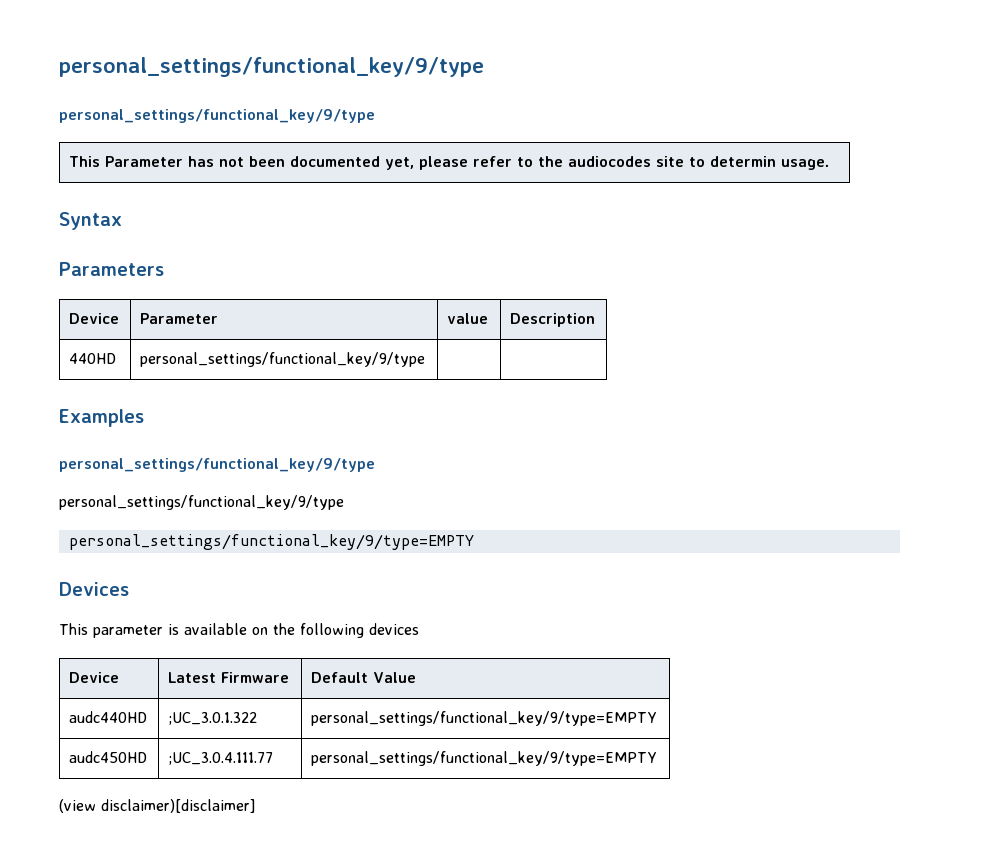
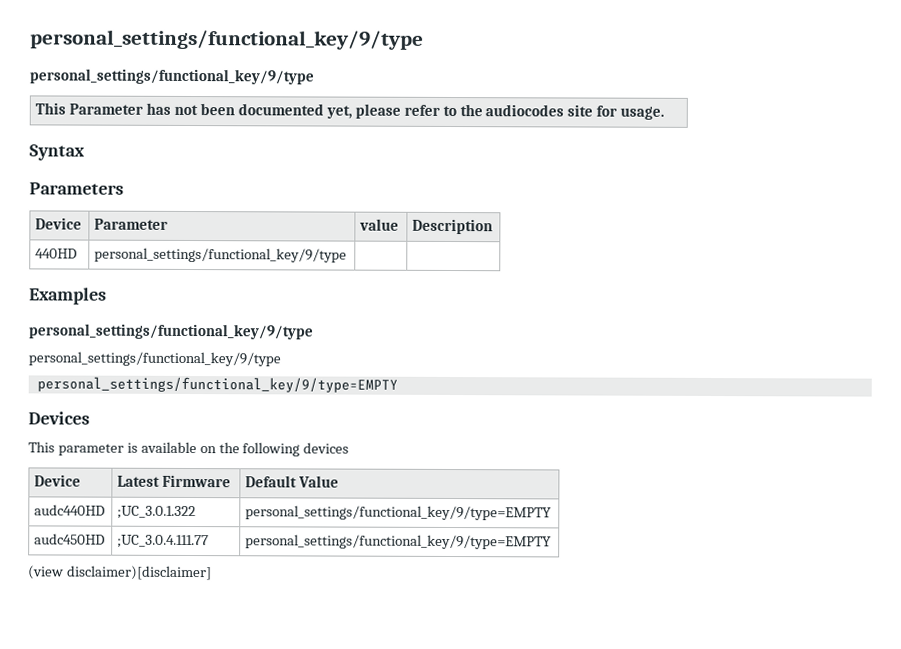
[689,156,777,167] to determin -> [596,105,618,117] for

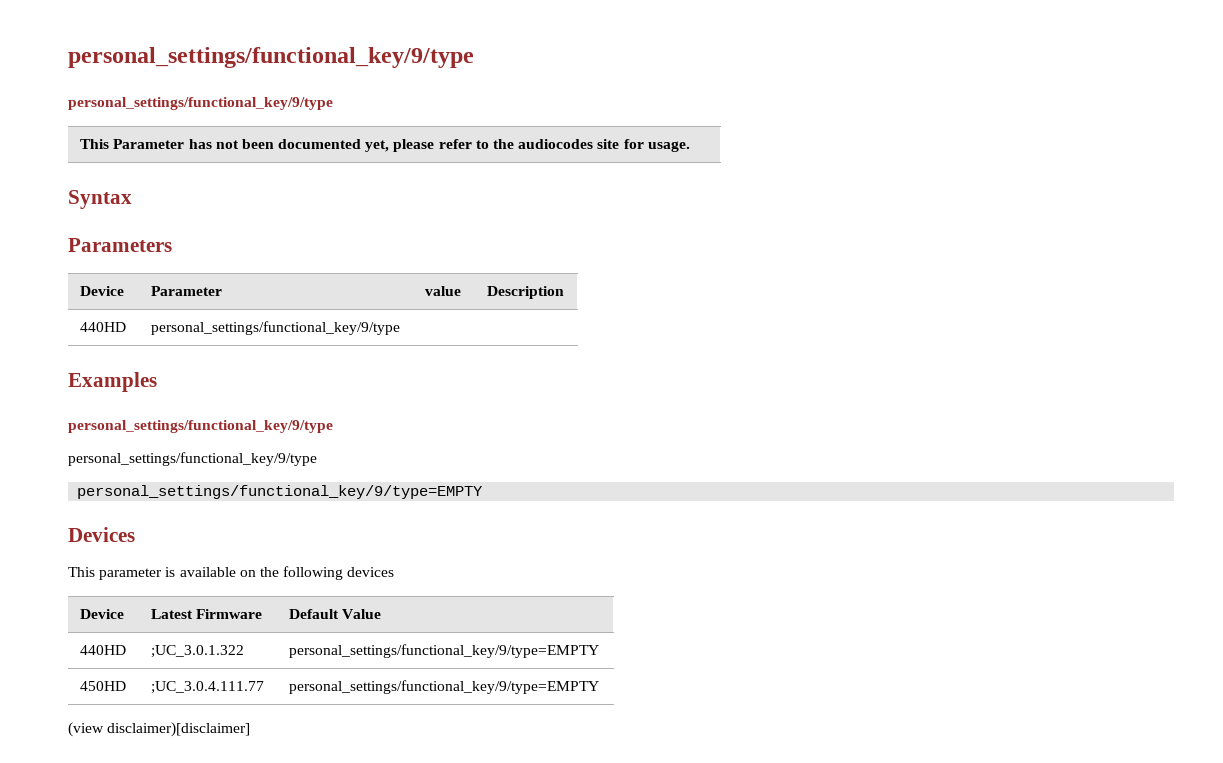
[34,504,106,516] audc440HD -> [80,645,127,655] 440HD
[34,533,106,545] audc450HD -> [80,681,127,691] 450HD

